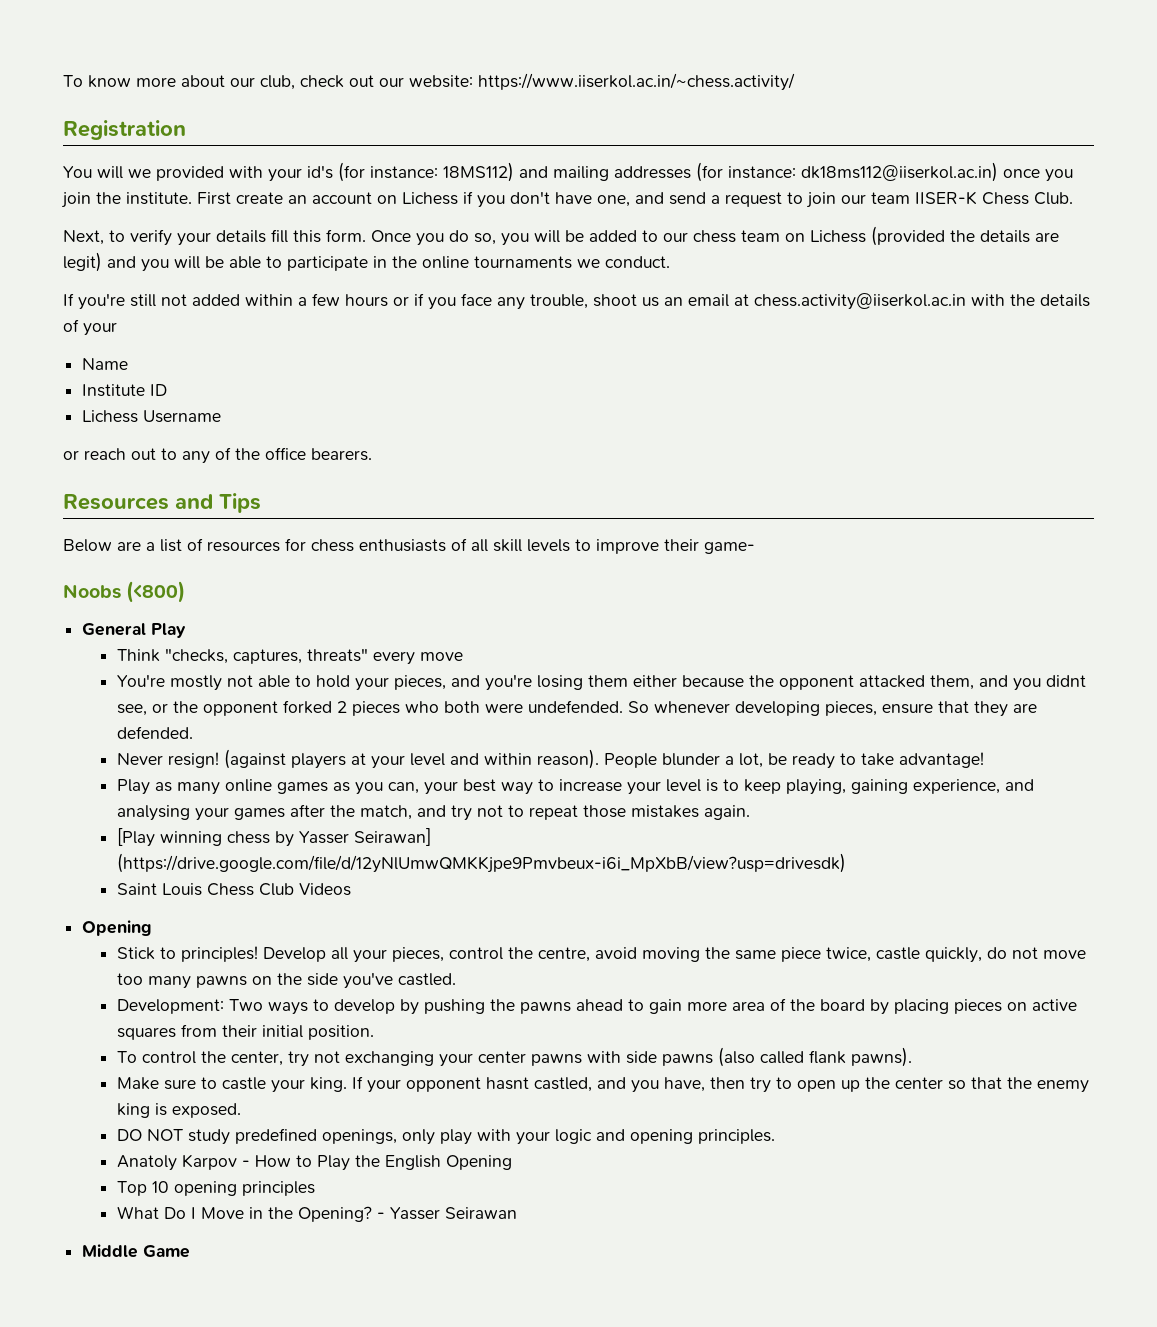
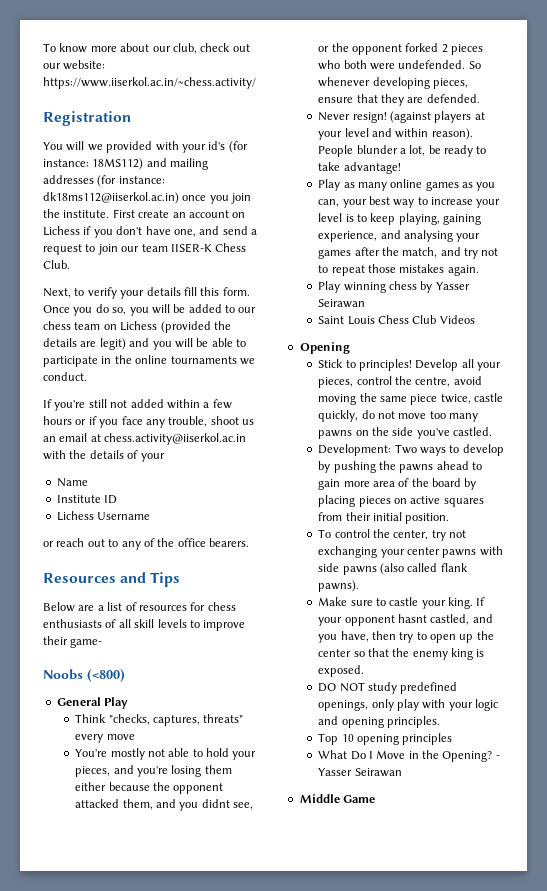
[116,828,155,847] [Play -> [318,281,341,293] Play
[353,828,431,846] [116,853,846,873] Seirawan] (https://drive.google.com/file/d/12yNlUmwQMKKjpe9Pmvbeux-i6i_MpXbB/view?usp=drivesdk) -> [318,299,366,308] Seirawan
[116,1154,512,1171] // Anatoly Karpov - How to Play the English Opening -> (440, 722) none

